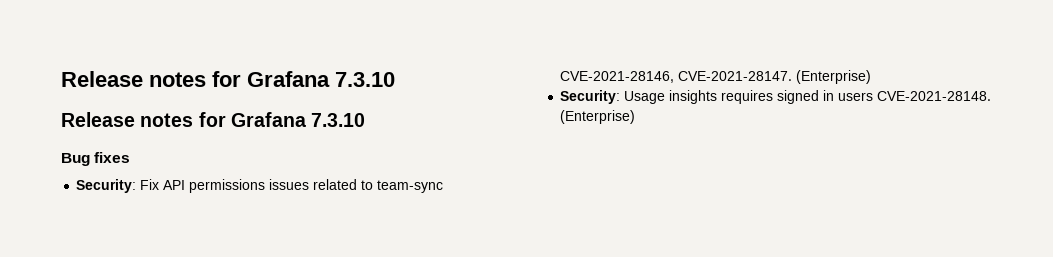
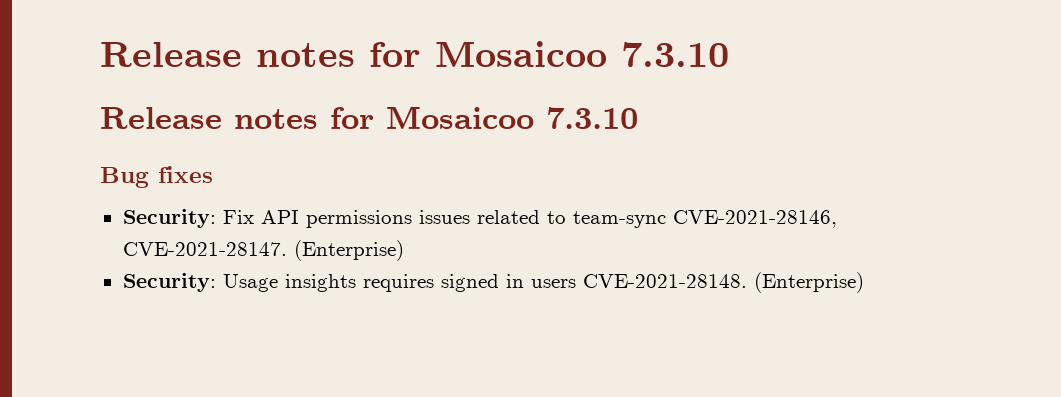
[61,71,330,87] Release notes for Grafana -> [100,41,607,67] Release notes for Mosaicoo
[230,112,306,127] Grafana -> [386,106,534,129] Mosaicoo

